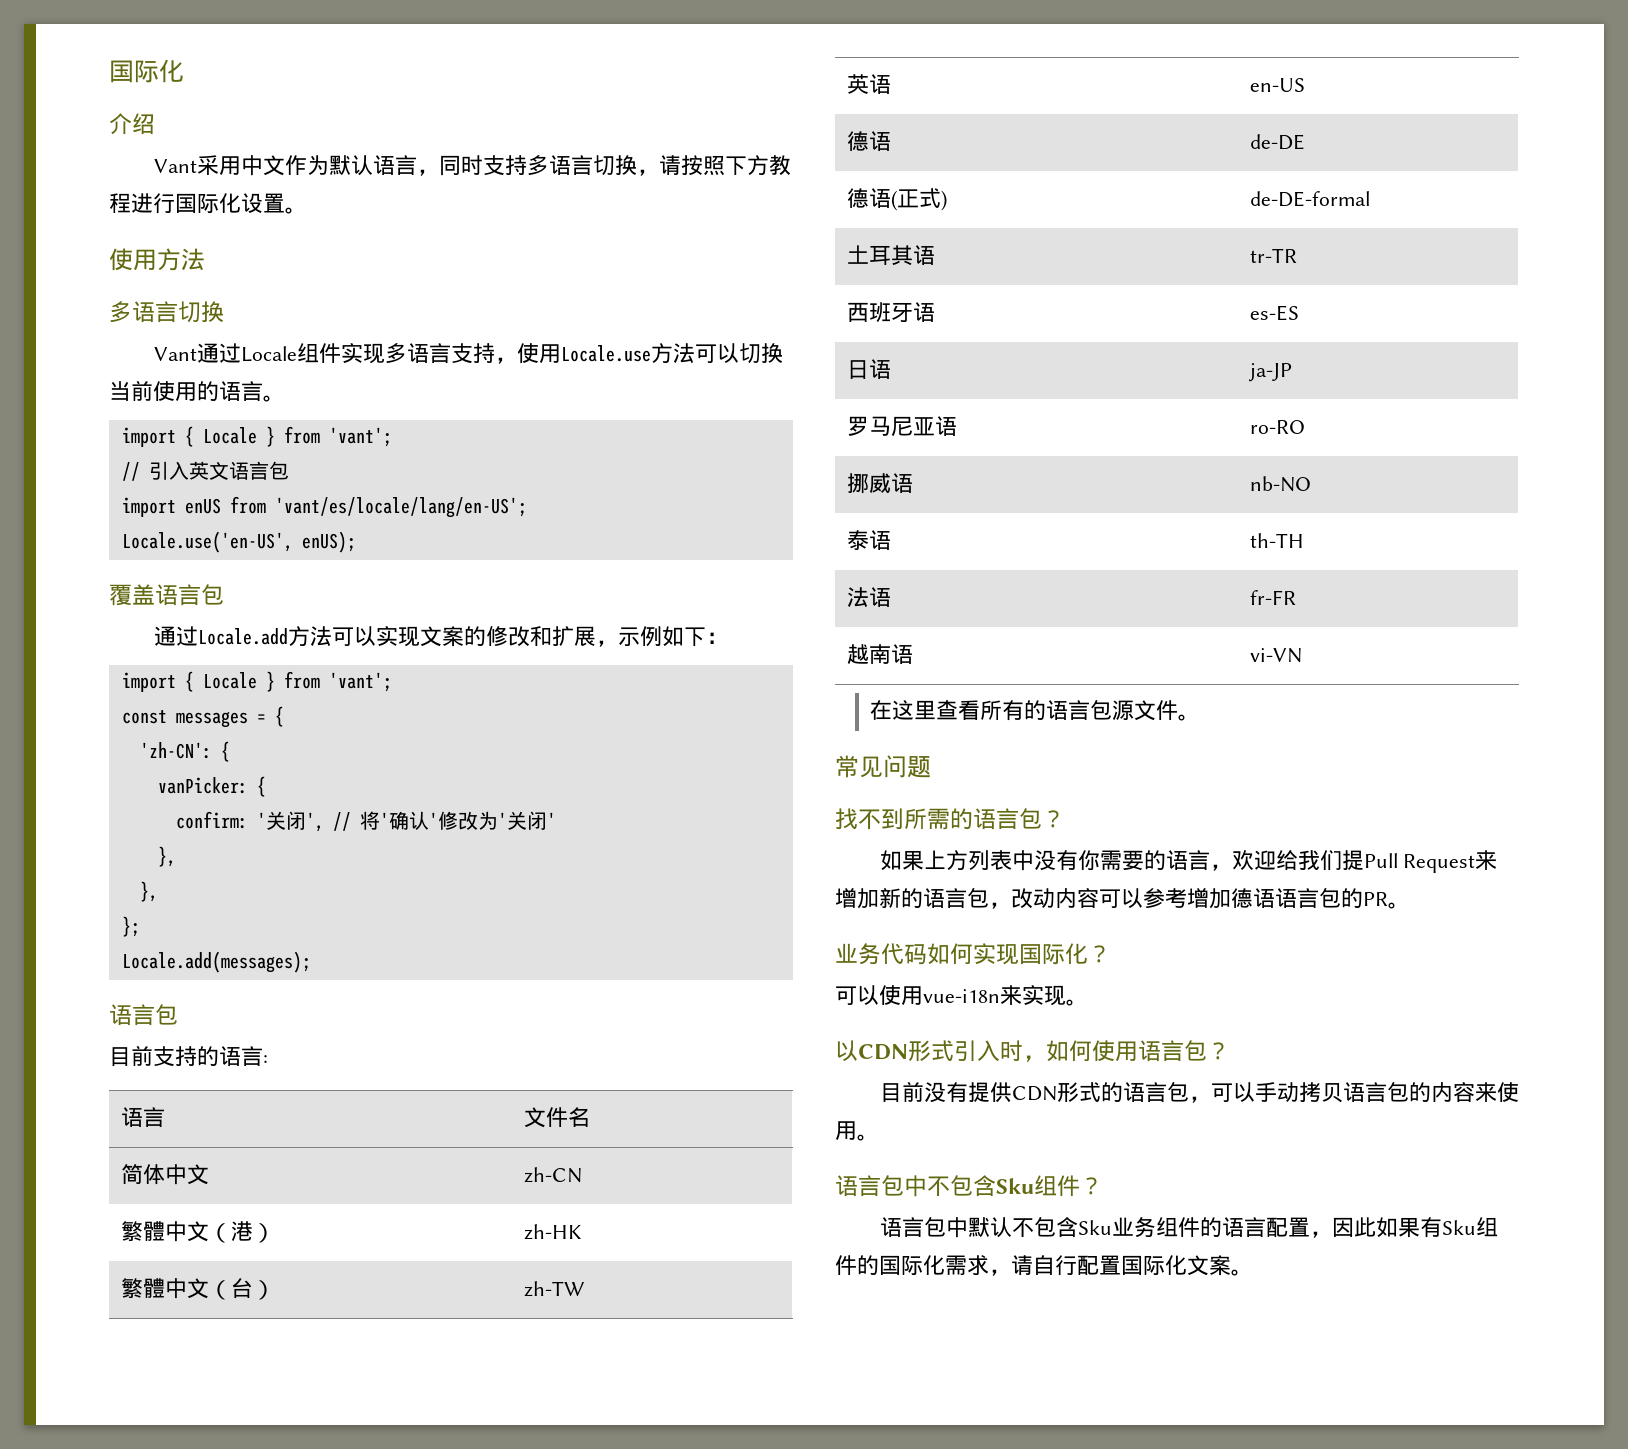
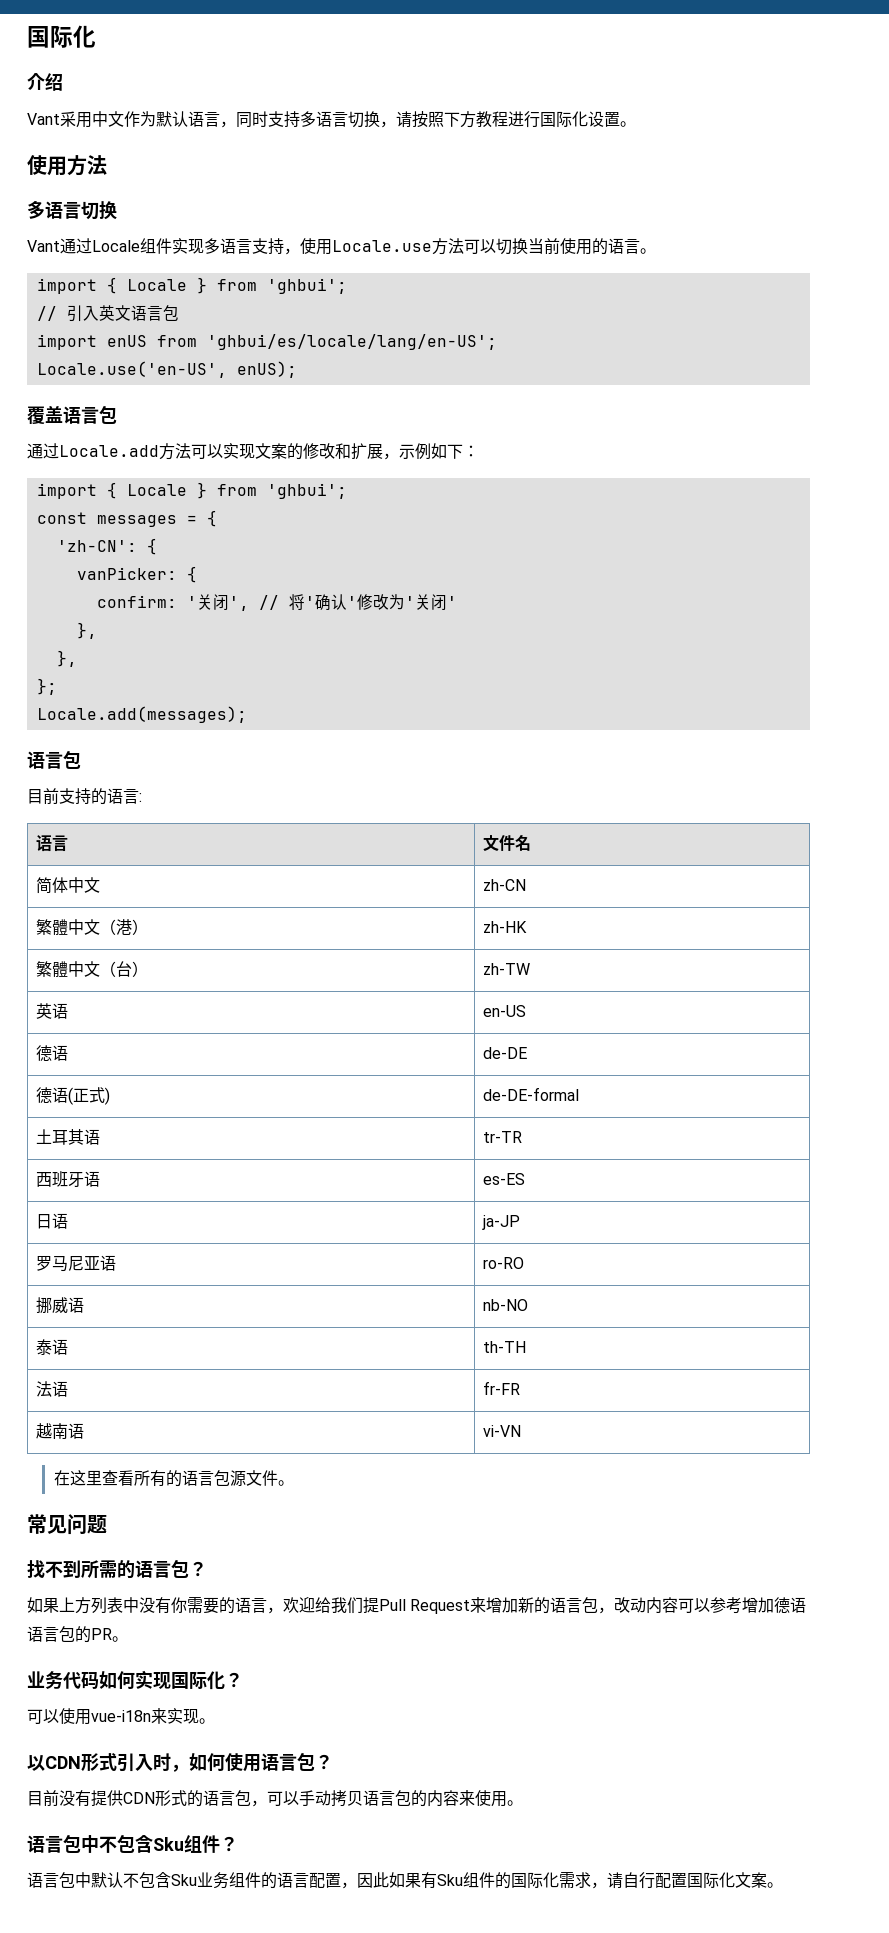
[328,427,392,447] 'vant'; -> [266,278,347,294] 'ghbui';
[274,497,527,518] 'vant/es/locale/lang/en-US'; -> [206,334,497,350] 'ghbui/es/locale/lang/en-US';
[328,672,392,692] 'vant'; -> [266,483,347,499] 'ghbui';

